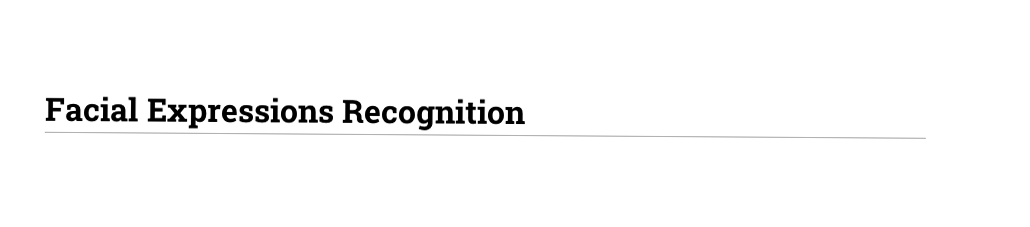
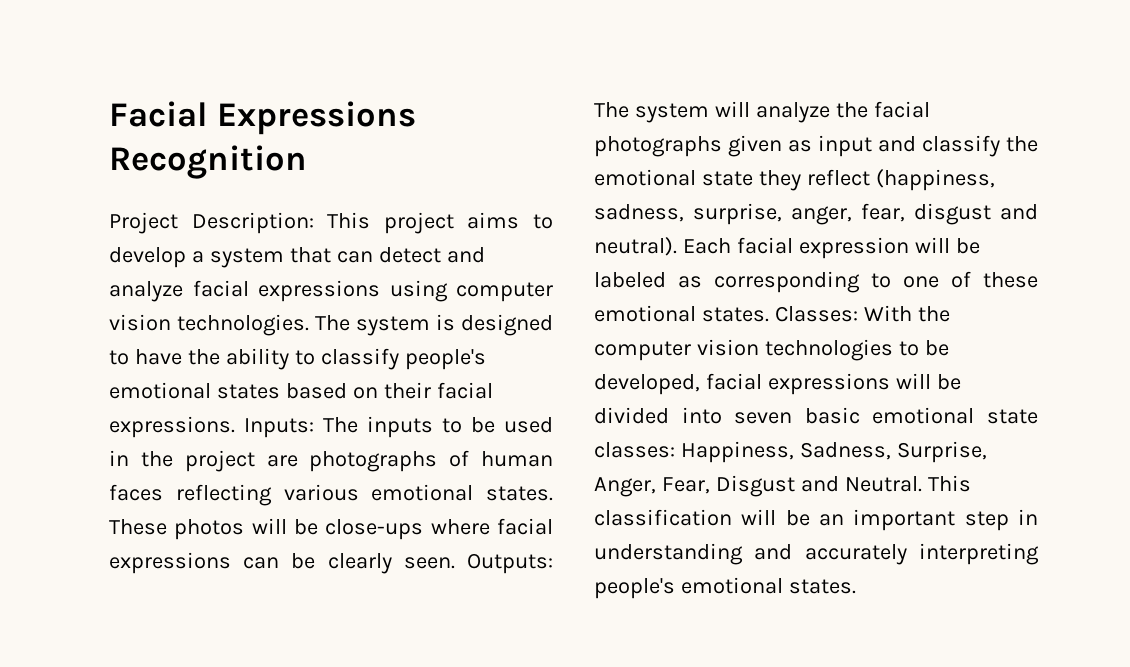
(527, 114) none -> [109,212,553,234] [109,247,485,268] [109,280,553,302] [109,314,553,336] [109,348,486,370] [109,382,493,399] [109,416,553,438] [109,450,553,472] [109,484,553,506] [109,518,553,540] [109,552,553,574] [594,101,930,123] [594,135,1038,157] [594,169,995,191] [594,203,1038,225] [594,237,980,259] [594,271,1038,293] [594,305,950,322] [594,339,949,361] [594,373,961,395] [594,407,1038,424] [594,441,987,463] [594,475,971,497] [594,509,1038,531] [594,543,1039,565] [594,577,856,599] // Project Description: This project aims to develop a system that can detect and analyze facial expressions using computer vision technologies. The system is designed to have the ability to classify people's emotional states based on their facial expressions. Inputs: The inputs to be used in the project are photographs of human faces reflecting various emotional states. These photos will be close-ups where facial expressions can be clearly seen. Outputs: The system will analyze the facial photographs given as input and classify the emotional state they reflect (happiness, sadness, surprise, anger, fear, disgust and neutral). Each facial expression will be labeled as corresponding to one of these emotional states. Classes: With the computer vision technologies to be developed, facial expressions will be divided into seven basic emotional state classes: Happiness, Sadness, Surprise, Anger, Fear, Disgust and Neutral. This classification will be an important step in understanding and accurately interpreting people's emotional states.

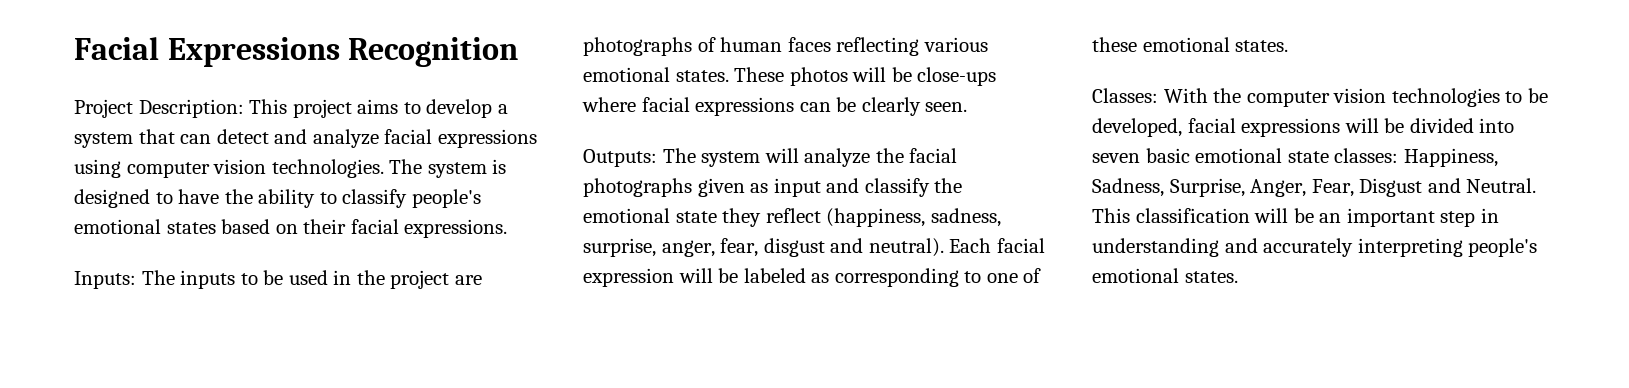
(235, 427) none -> (508, 228) //
(455, 563) none -> (968, 107) //
(769, 314) none -> (1289, 46) //

